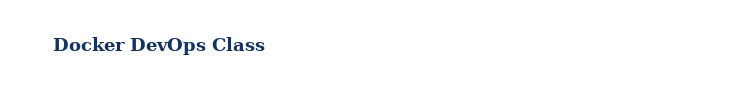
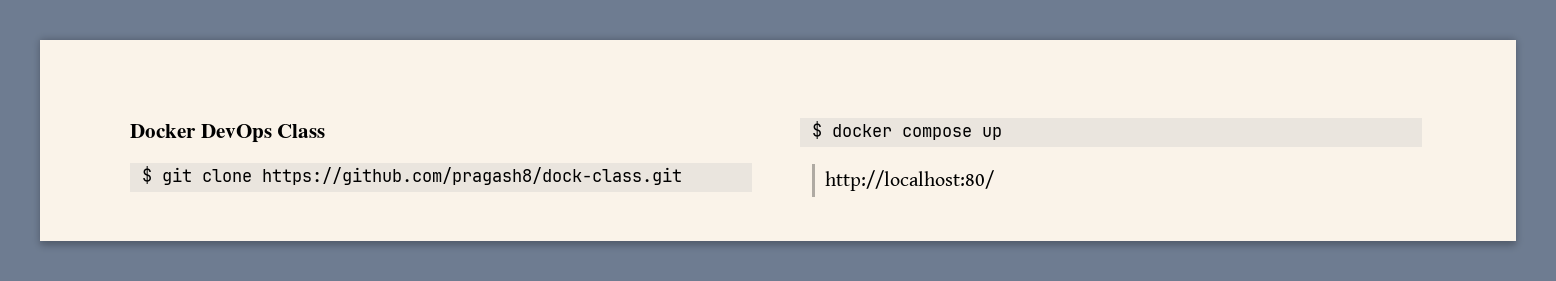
(265, 44) none -> [141,166,682,185] [811,121,1002,140] [825,170,995,191] // $ git clone https://github.com/pragash8/dock-class.git // $ docker compose up // http://localhost:80/

